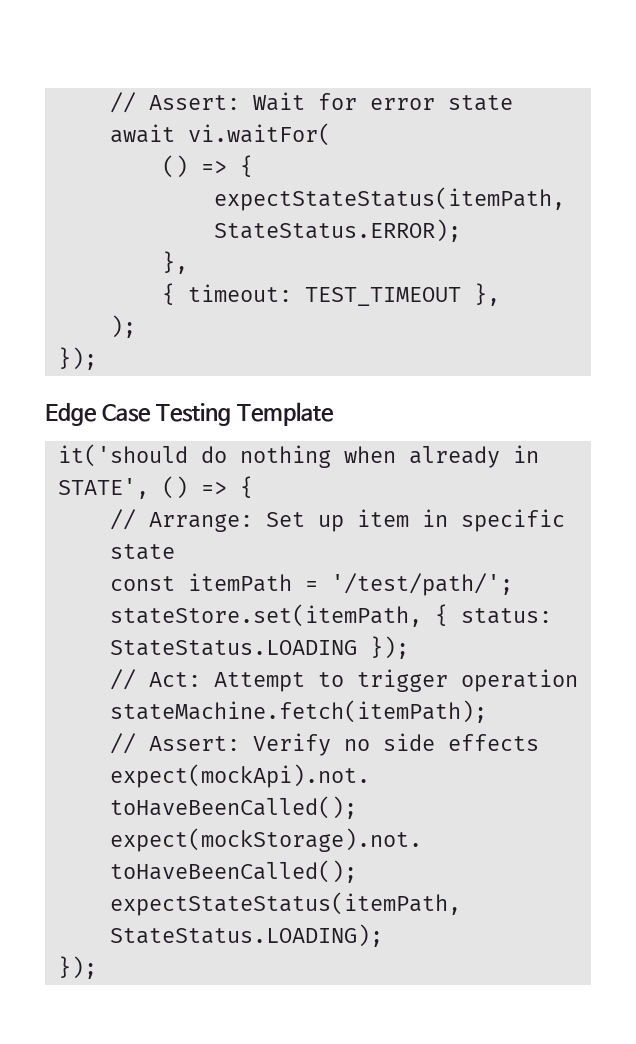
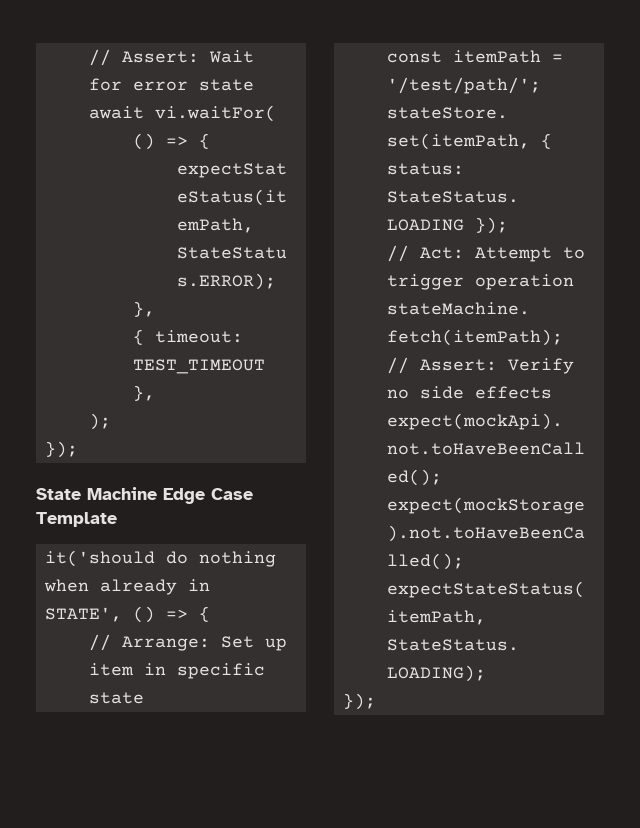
(97, 358) none -> [36,487,157,500] State Machine
[155,403,231,426] Testing -> (253, 494) none

